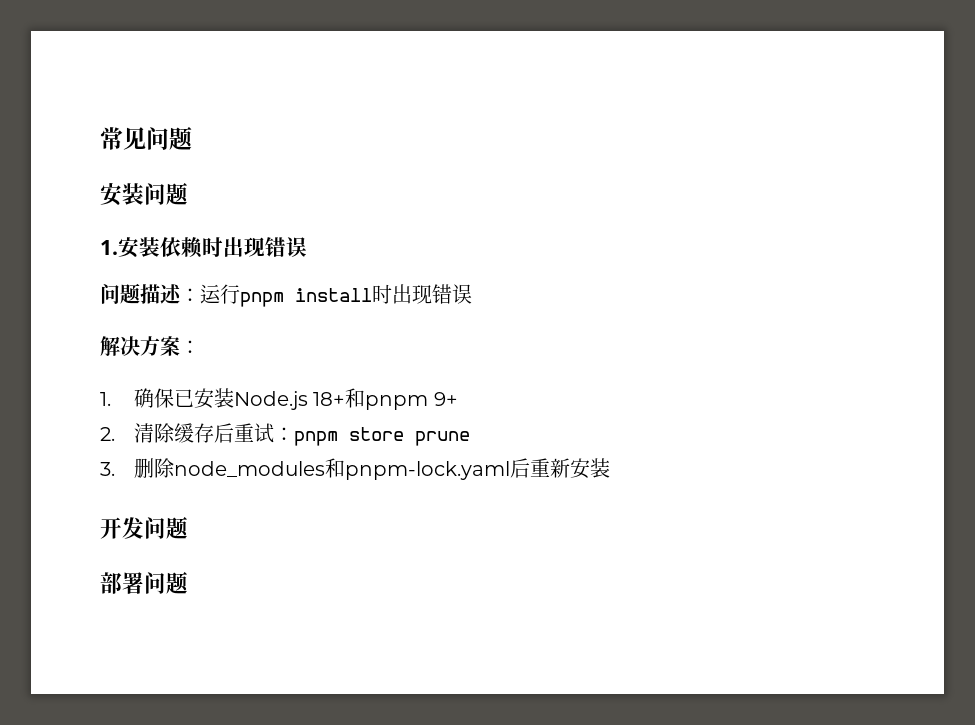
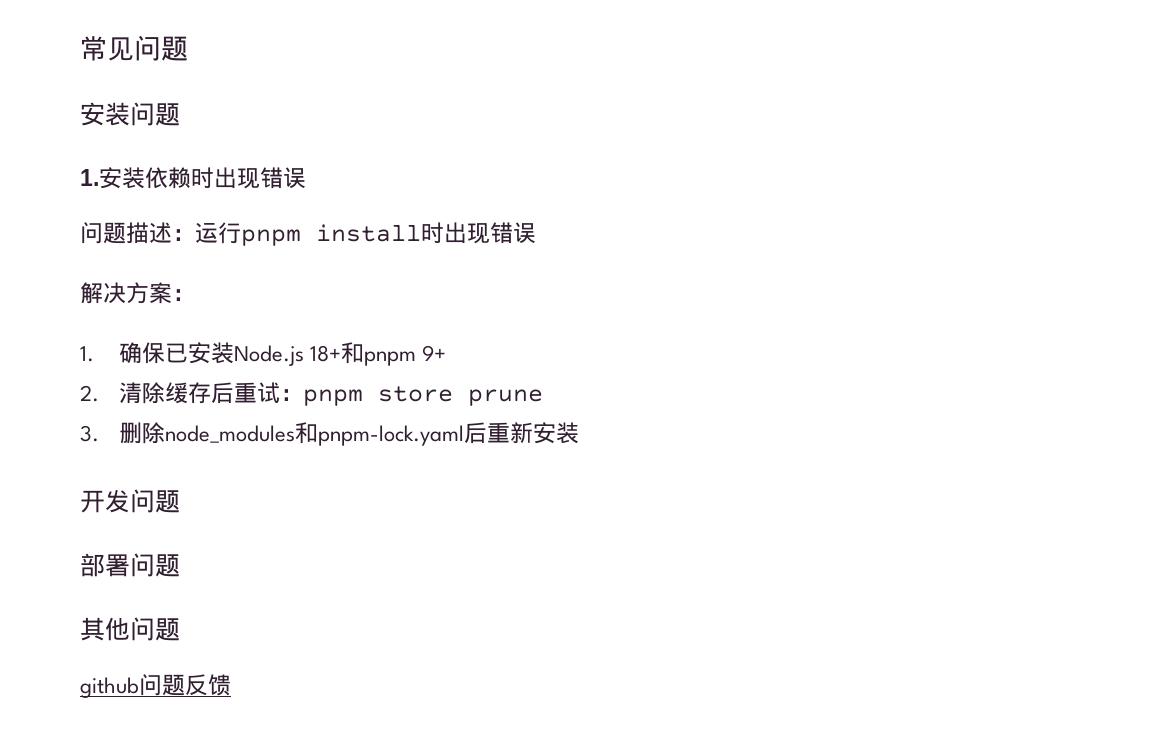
(188, 582) none -> [80,617,180,641] [80,674,231,698] // 其他问题 // github问题反馈

